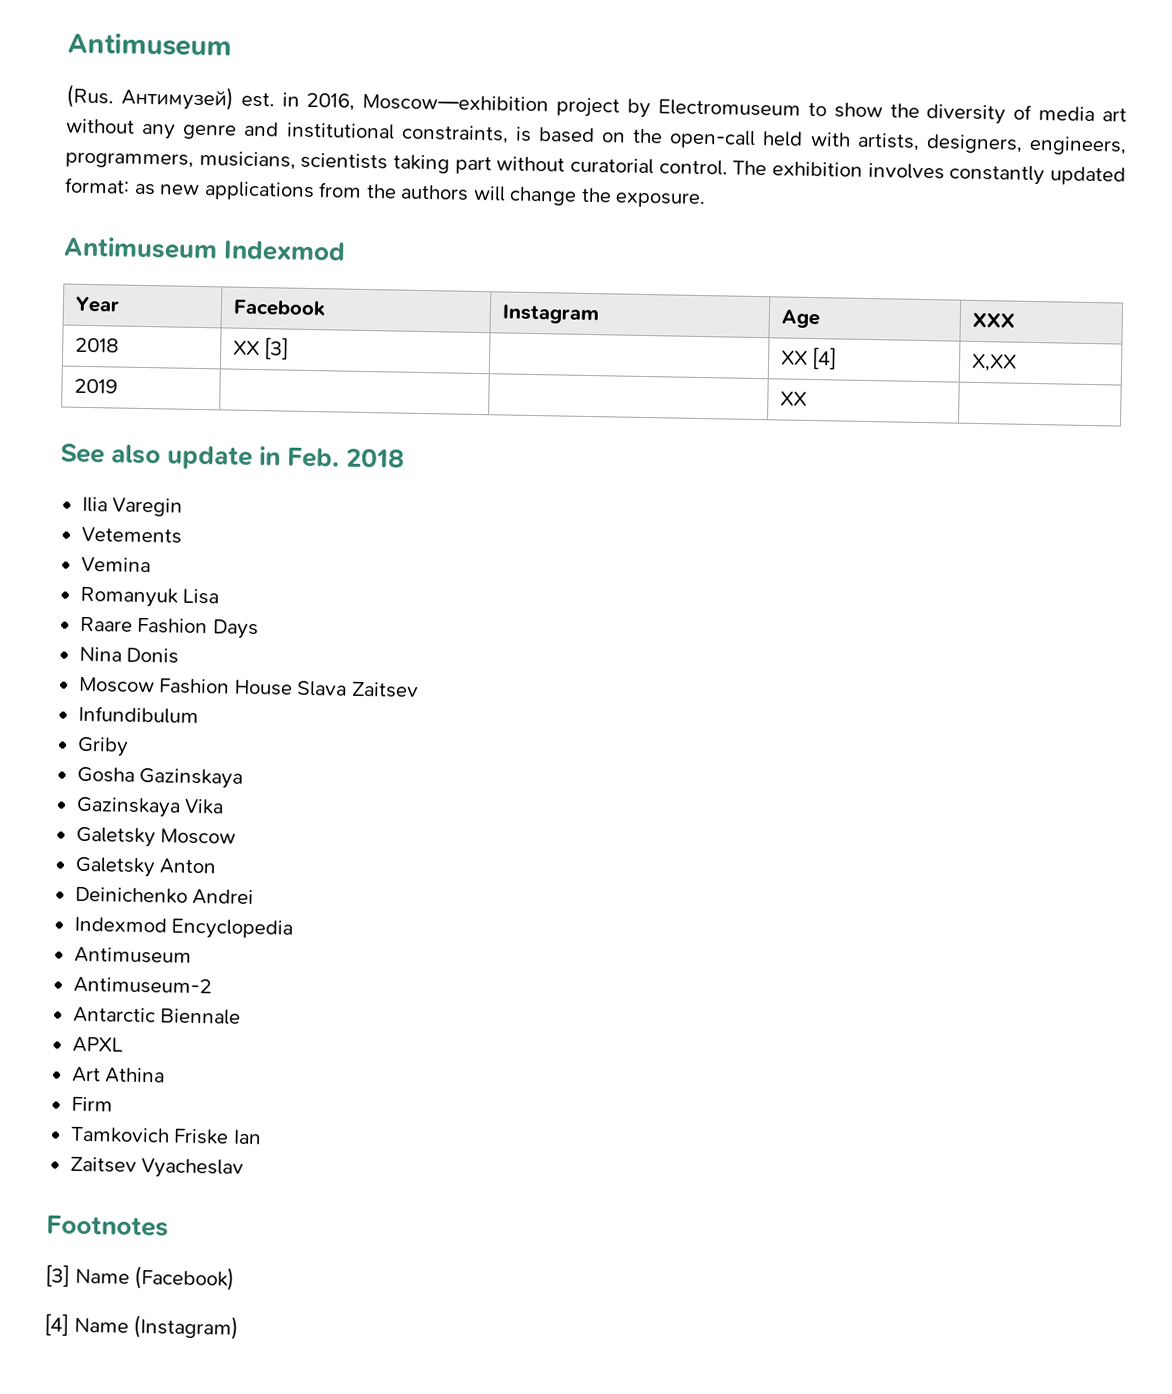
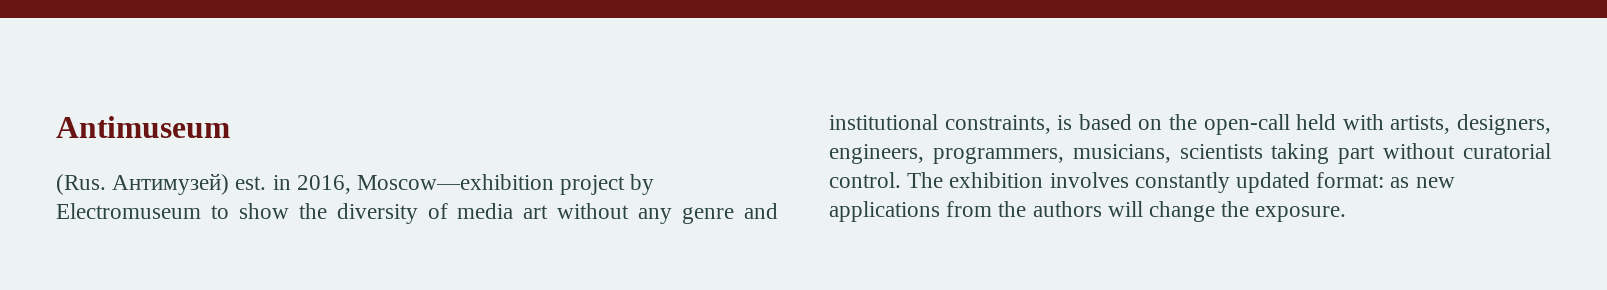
[63,236,347,262] [74,296,120,313] [232,299,326,317] [501,304,600,325] [780,309,820,329] [971,312,1015,328] [74,337,119,353] [232,337,290,360] [780,347,838,370] [970,353,1017,372] [73,378,118,394] [779,391,807,406] [60,443,406,470] [81,496,184,517] [80,526,182,544] [80,556,151,573] [79,586,220,608] [79,616,259,640] [78,646,180,664] [78,676,419,698] [77,705,199,725] [76,736,129,757] [76,766,244,789] [75,796,225,818] [75,826,237,848] [74,856,218,878] [74,886,255,906] [73,916,294,940] [73,946,192,964] [72,976,212,995] [72,1006,242,1025] [71,1036,123,1053] [70,1066,166,1084] [70,1096,113,1112] [69,1126,262,1145] [69,1156,245,1179] [46,1215,169,1237] [45,1264,236,1291] [44,1313,240,1340] // Antimuseum Indexmod // Year | Facebook | Instagram | Age | XXX // 2018 | ХХ [3] | | ХХ [4] | Х,ХХ // 2019 | | | ХХ | // See also update in Feb. 2018 // Ilia Varegin // Vetements // Vemina // Romanyuk Lisa // Raare Fashion Days // Nina Donis // Moscow Fashion House Slava Zaitsev // Infundibulum // Griby // Gosha Gazinskaya // Gazinskaya Vika // Galetsky Moscow // Galetsky Anton // Deinichenko Andrei // Indexmod Encyclopedia // Antimuseum // Antimuseum-2 // Antarctic Biennale // APXL // Art Athina // Firm // Tamkovich Friske Ian // Zaitsev Vyacheslav // Footnotes // [3] Name (Facebook) // [4] Name (Instagram) -> (1347, 214) none

